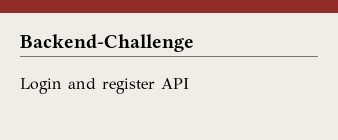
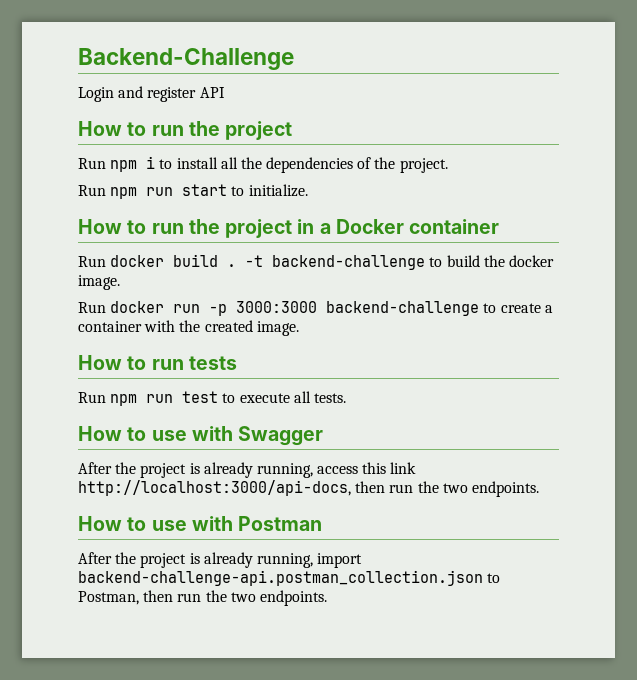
(189, 83) none -> [78,121,293,140] [78,156,448,173] [78,184,308,199] [78,219,500,238] [78,254,554,270] [78,275,120,290] [78,301,553,316] [78,320,299,336] [78,355,237,370] [78,391,346,406] [78,426,324,446] [78,462,417,478] [78,480,539,497] [78,516,323,531] [78,552,363,568] [78,570,501,586] [78,590,327,606] // How to run the project // Run npm i to install all the dependencies of the project. // Run npm run start to initialize. // How to run the project in a Docker container // Run docker build . -t backend-challenge to build the docker image. // Run docker run -p 3000:3000 backend-challenge to create a container with the created image. // How to run tests // Run npm run test to execute all tests. // How to use with Swagger // After the project is already running, access this link http://localhost:3000/api-docs, then run the two endpoints. // How to use with Postman // After the project is already running, import backend-challenge-api.postman_collection.json to Postman, then run the two endpoints.

